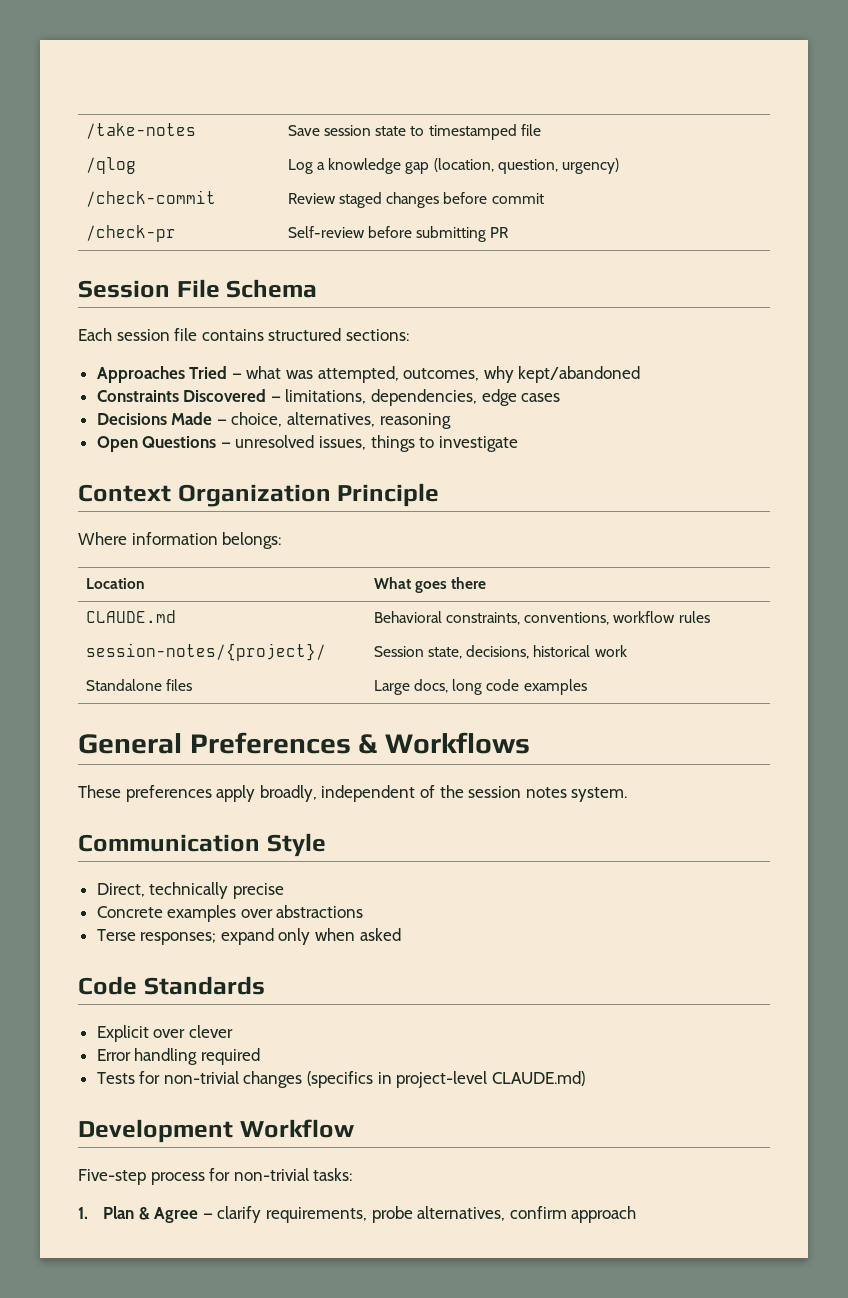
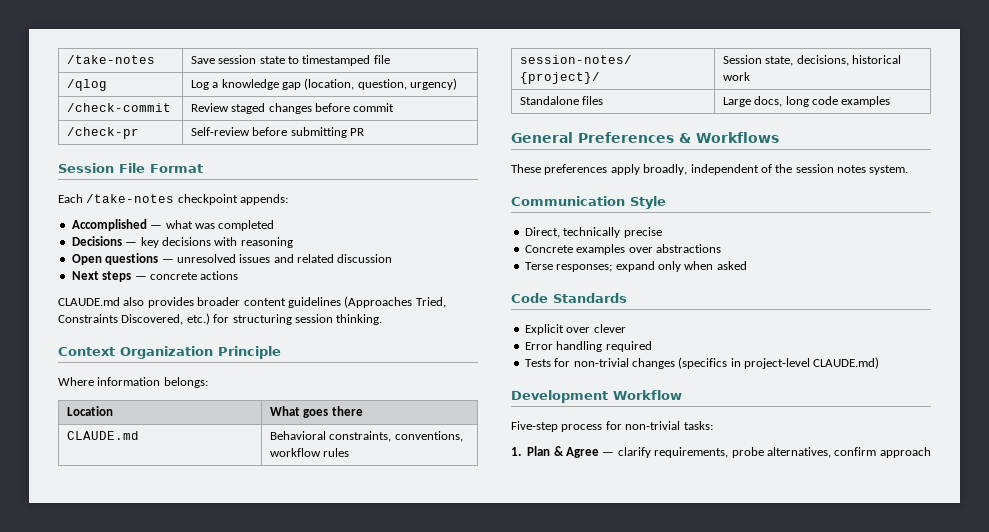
[226,279,318,298] Schema -> [150,164,203,173] Format
[116,328,409,341] [96,366,641,383] [96,389,561,406] [96,412,376,427] session file contains structured sections: // Approaches Tried — what was attempted, outcomes, why kept/abandoned // Constraints Discovered — limitations, dependencies, edge cases // Decisions Made — choice, alternatives, -> [86,194,289,205] [71,219,275,231] [71,236,238,248] /take-notes checkpoint appends: // Accomplished — what was completed // Decisions — key decisions with
[142,436,217,448] Questions -> [105,253,159,265] questions
[319,435,518,452] issues, things to investigate -> [239,254,393,263] [71,271,239,282] [58,296,446,308] [58,313,383,325] issues and related discussion // Next steps — concrete actions // CLAUDE.md also provides broader content guidelines (Approaches Tried, Constraints Discovered, etc.) for structuring session thinking.

